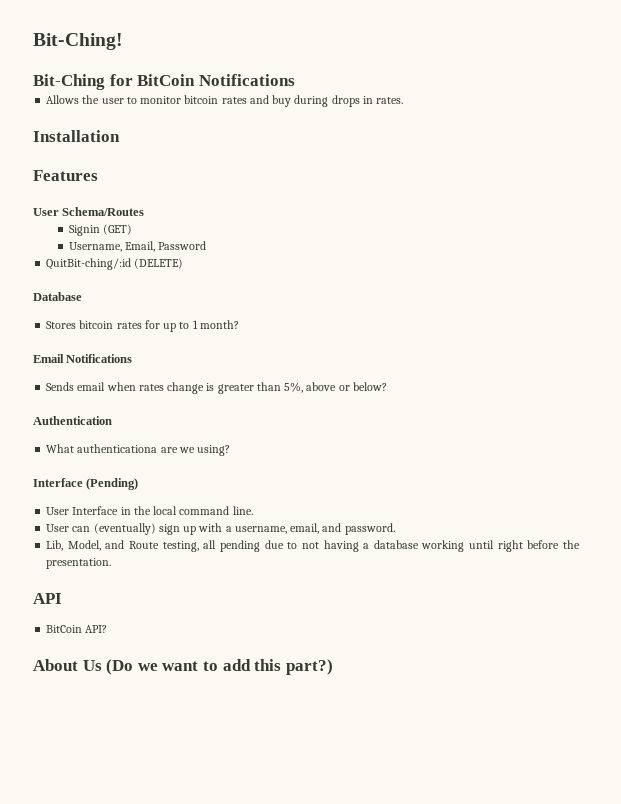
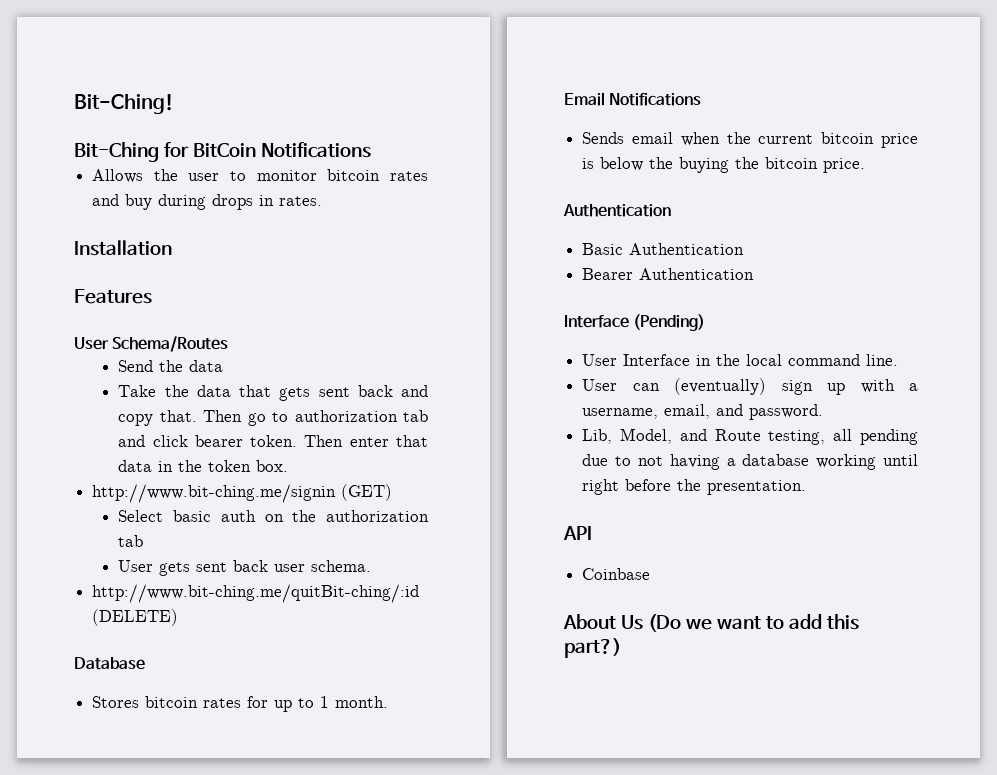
[68,224,132,236] [68,241,207,252] [46,258,132,270] Signin (GET) // Username, Email, Password // QuitBit-ching/:id -> [118,360,224,372] [118,385,428,401] [118,410,428,426] [118,435,428,447] [118,460,289,472] [92,484,393,503] [118,510,429,522] [118,535,144,547] [118,560,372,576] [92,584,420,603] Send the data // Take the data that gets sent back and copy that. Then go to authorization tab and click bearer token. Then enter that data in the token box. // http://www.bit-ching.me/signin (GET) // Select basic auth on the authorization tab // User gets sent back user schema. // http://www.bit-ching.me/quitBit-ching/:id
[199,320,239,329] month? -> [335,696,389,708] month.
[138,382,387,394] [33,416,112,425] [46,444,231,456] rates change is greater than 5%, above or below? // Authentication // What authenticationa are we using? -> [726,132,918,148] [582,157,866,173] [563,204,671,217] [582,243,745,255] [582,268,755,280] the current bitcoin price is below the buying the bitcoin price. // Authentication // Basic Authentication // Bearer Authentication
[46,625,108,633] BitCoin API? -> [582,568,651,580] Coinbase

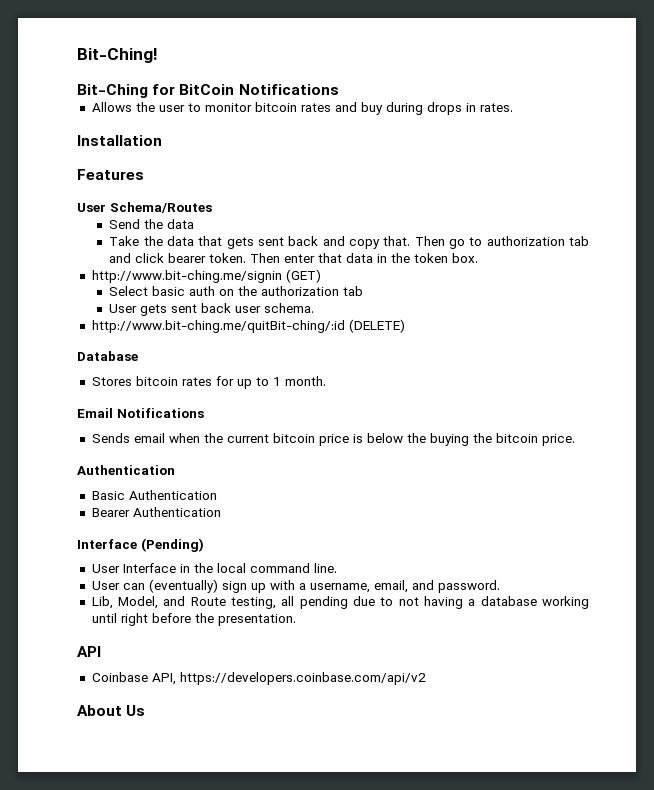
(651, 574) none -> [151,672,426,685] API, https://developers.coinbase.com/api/v2
[647,614,859,632] [564,638,621,658] (Do we want to add this part?) -> (146, 710) none

